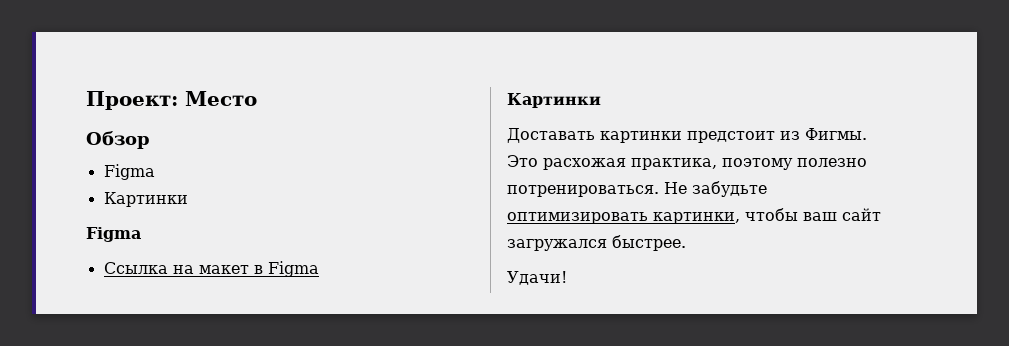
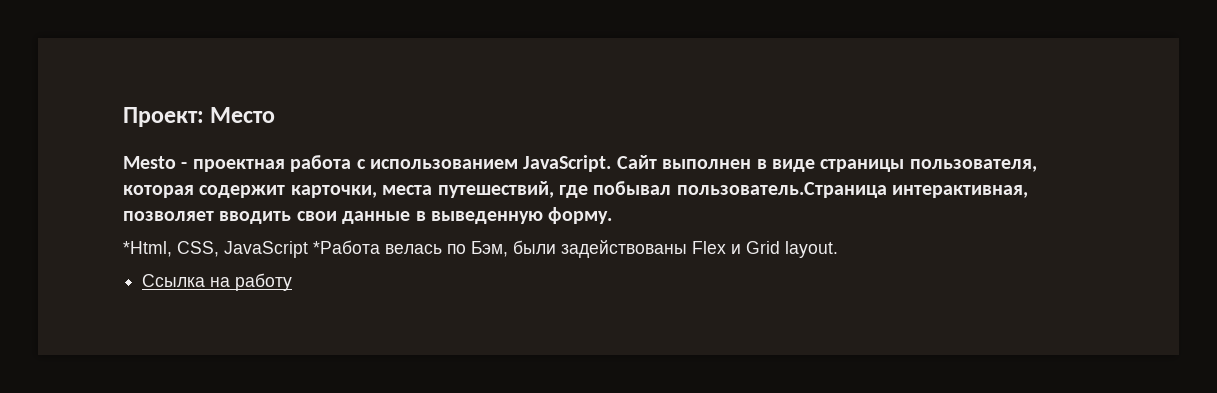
[86,131,150,149] [103,164,155,180] [103,192,188,207] [86,227,141,242] [103,261,319,277] [507,93,601,108] [507,128,867,143] [507,155,867,170] [507,181,767,197] [507,208,881,224] [507,235,686,251] [507,271,567,285] Обзор // Figma // Картинки // Figma // Ссылка на макет в Figma // Картинки // Доставать картинки предстоит из Фигмы. Это расхожая практика, поэтому полезно потренироваться. Не забудьте оптимизировать картинки, чтобы ваш сайт загружался быстрее. // Удачи! -> [123,155,1037,172] [123,181,1029,198] [123,207,613,224] [123,240,838,258] [142,273,293,291] Mesto - проектная работа с использованием JavaScript. Сайт выполнен в виде страницы пользователя, которая содержит карточки, места путешествий, где побывал пользователь.Страница интерактивная, позволяет вводить свои данные в выведенную форму. // *Html, CSS, JavaScript *Работа велась по Бэм, были задействованы Flex и Grid layout. // Ссылка на работу

